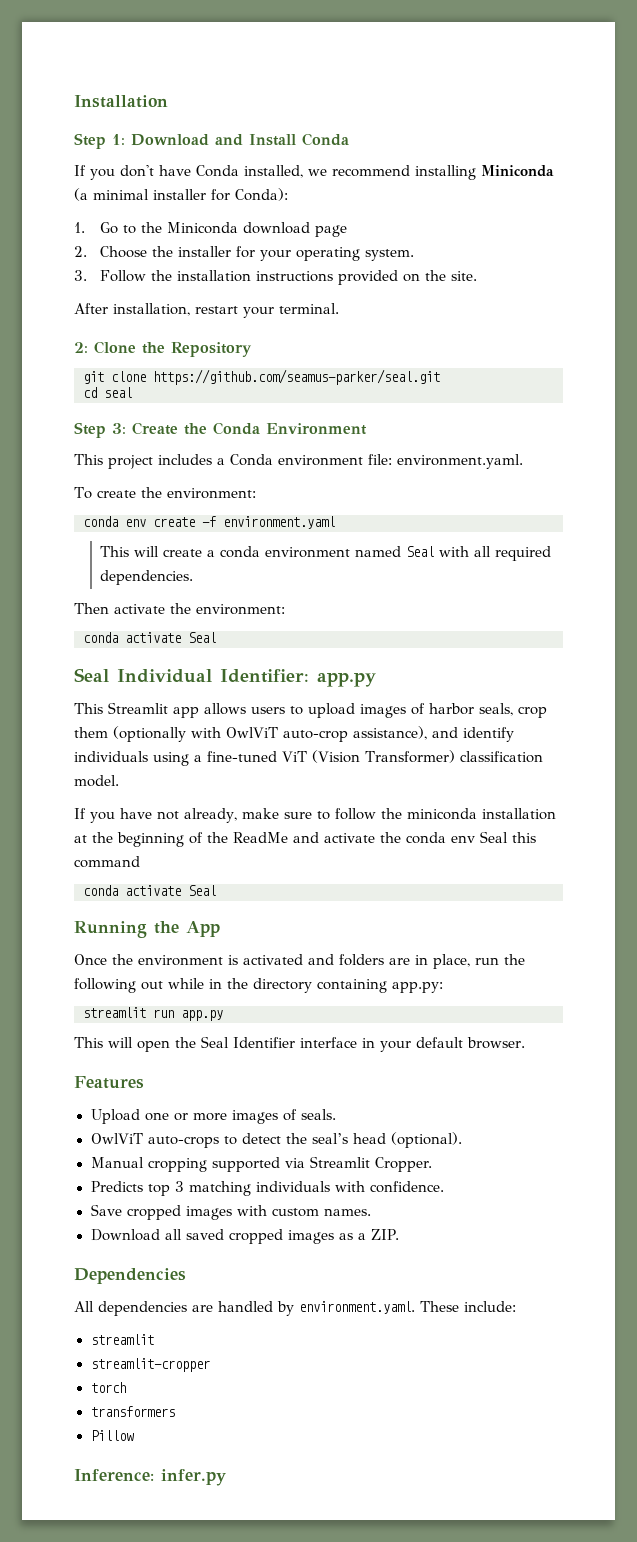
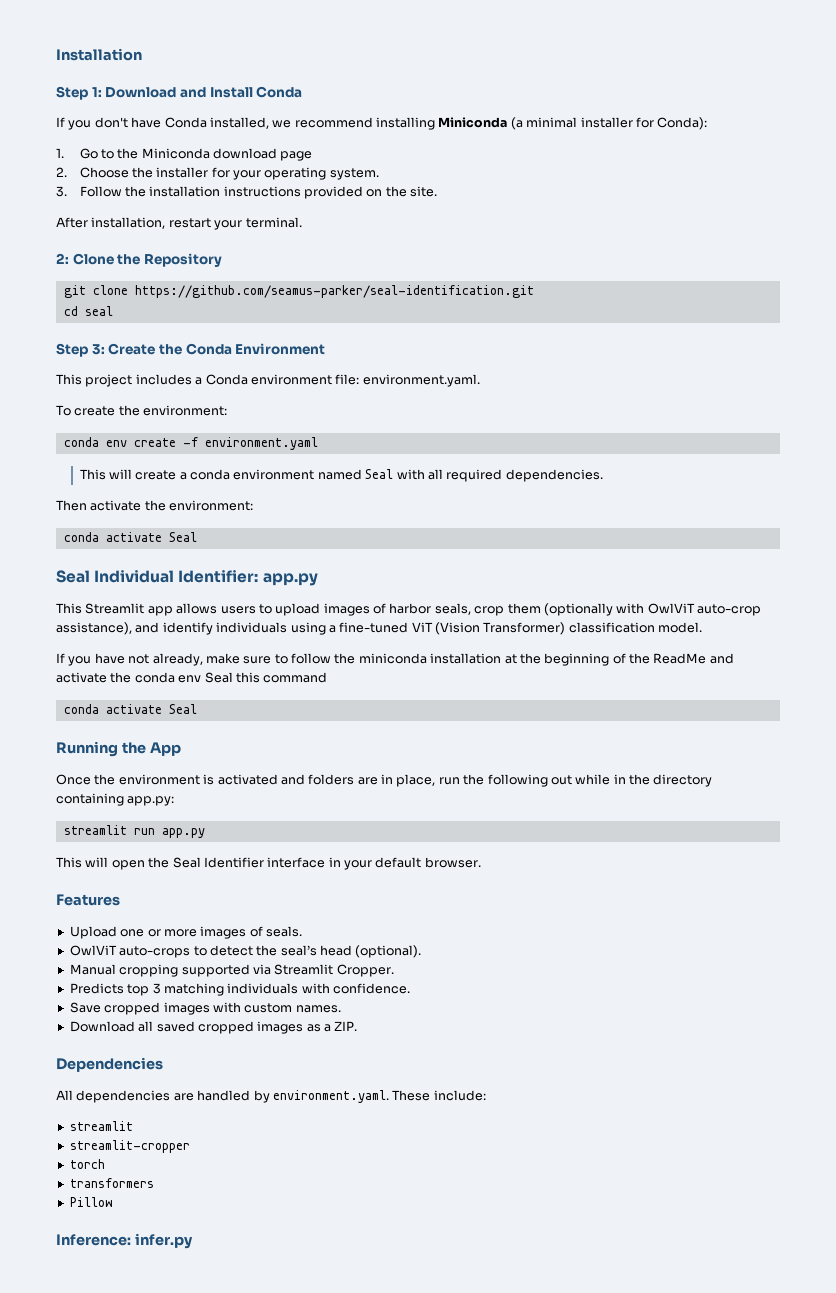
[153,369,440,385] https://github.com/seamus-parker/seal.git -> [134,285,534,298] https://github.com/seamus-parker/seal-identification.git

